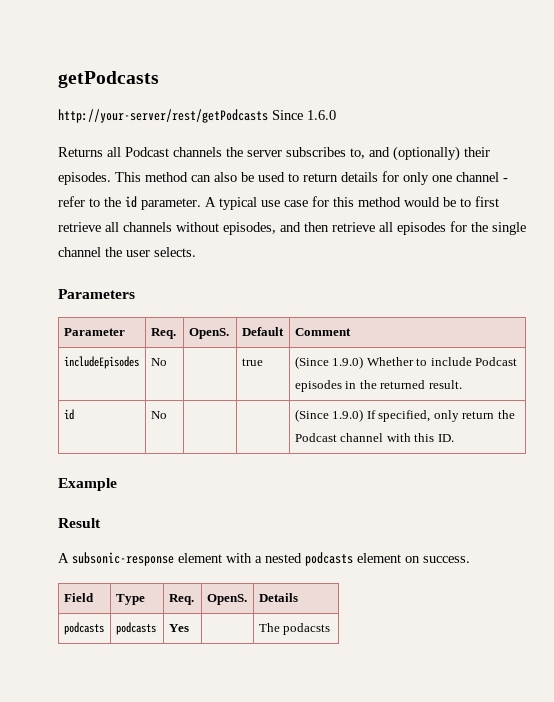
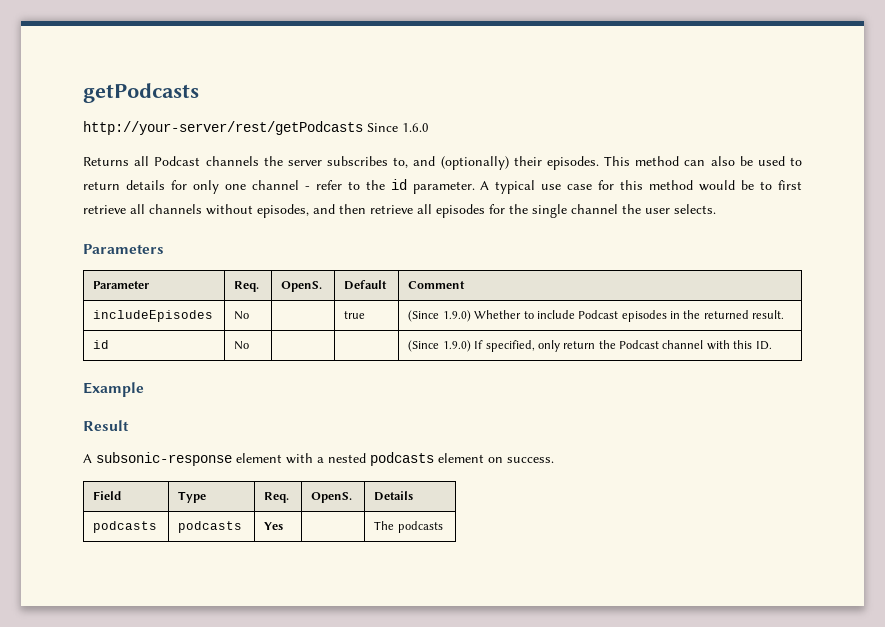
[283,623,331,635] podacsts -> [397,521,443,533] podcasts

